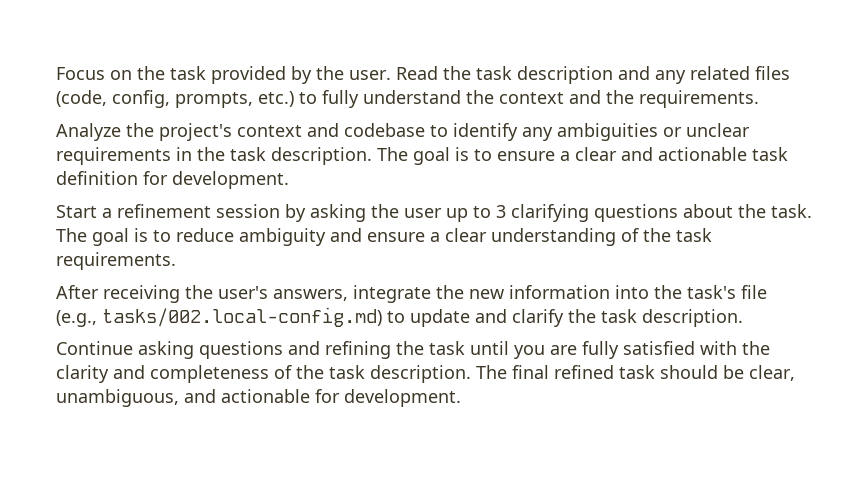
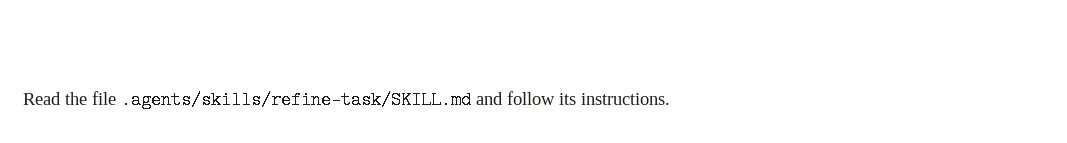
[56,66,790,84] [56,90,759,108] [56,123,750,141] [56,147,788,165] [56,171,289,189] [56,204,812,222] [56,228,712,246] [56,252,176,270] [56,285,767,303] [56,307,743,327] [56,341,770,359] [56,365,795,383] [56,389,461,407] Focus on the task provided by the user. Read the task description and any related files (code, config, prompts, etc.) to fully understand the context and the requirements. // Analyze the project's context and codebase to identify any ambiguities or unclear requirements in the task description. The goal is to ensure a clear and actionable task definition for development. // Start a refinement session by asking the user up to 3 clarifying questions about the task. The goal is to reduce ambiguity and ensure a clear understanding of the task requirements. // After receiving the user's answers, integrate the new information into the task's file (e.g., tasks/002.local-config.md) to update and clarify the task description. // Continue asking questions and refining the task until you are fully satisfied with the clarity and completeness of the task description. The final refined task should be clear, unambiguous, and actionable for development. -> [23,91,670,109] Read the file .agents/skills/refine-task/SKILL.md and follow its instructions.

